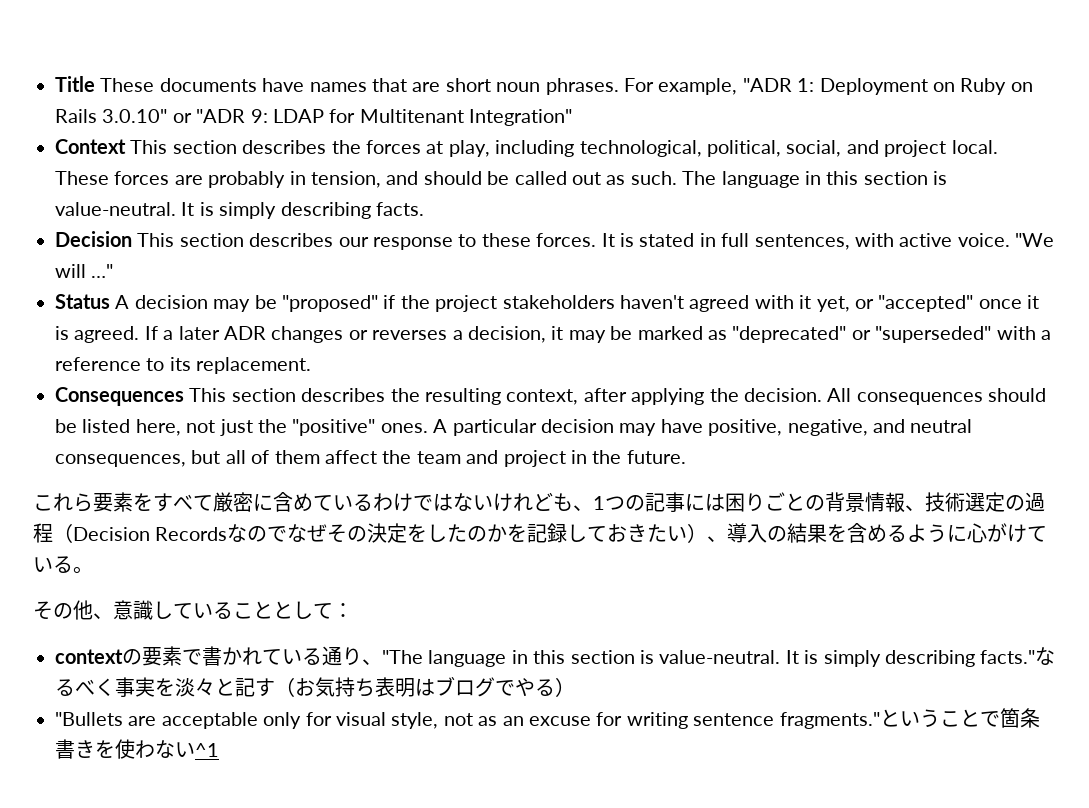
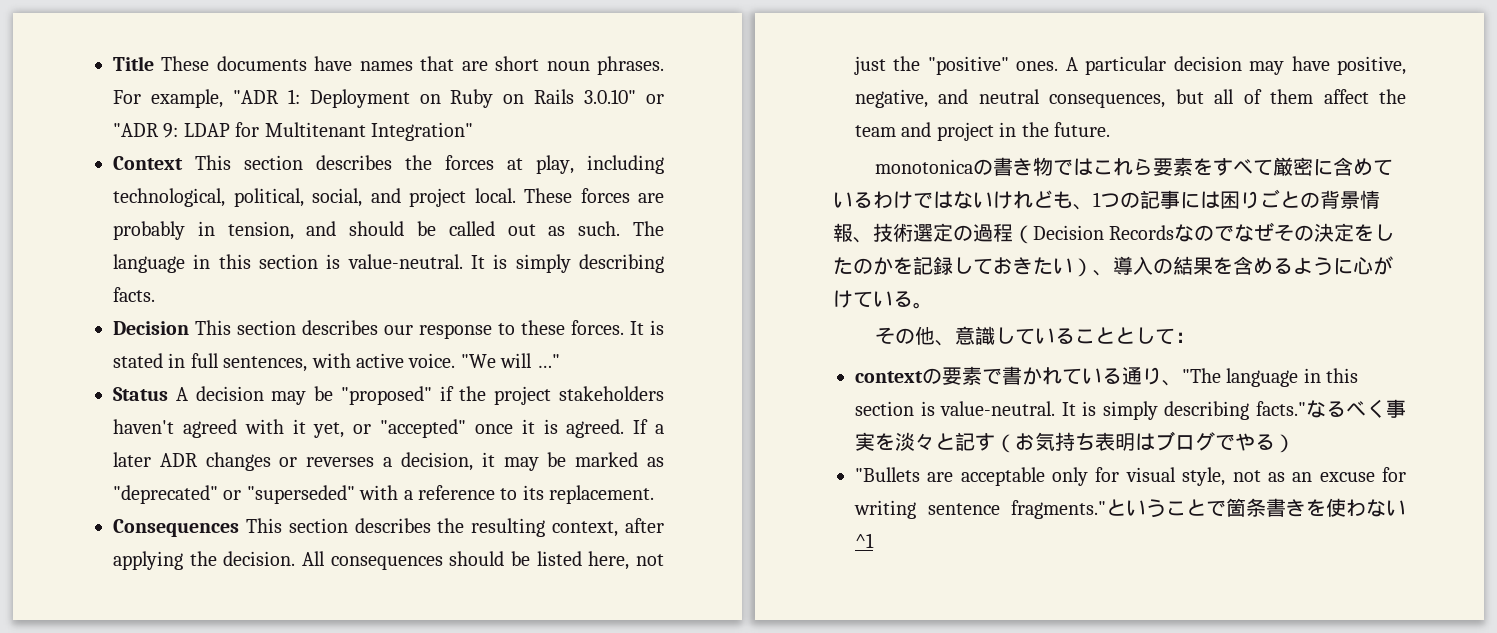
(686, 457) none -> [874,157,1093,176] monotonicaの書き物では

